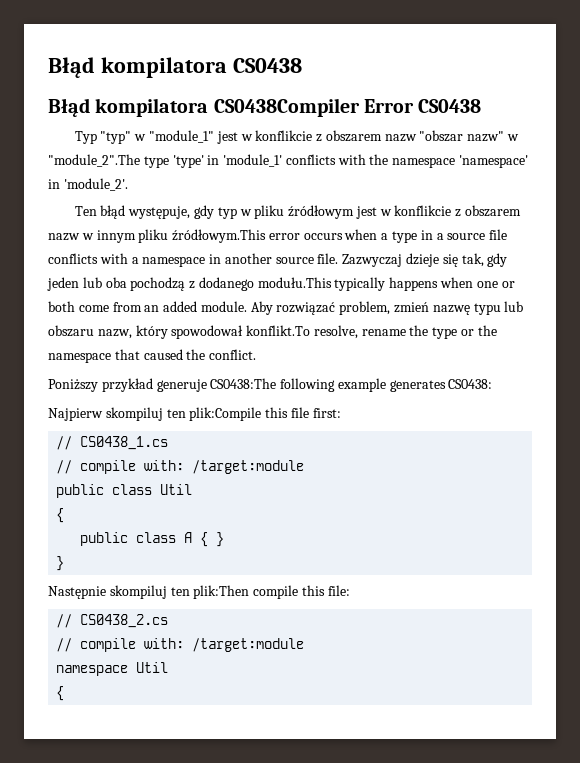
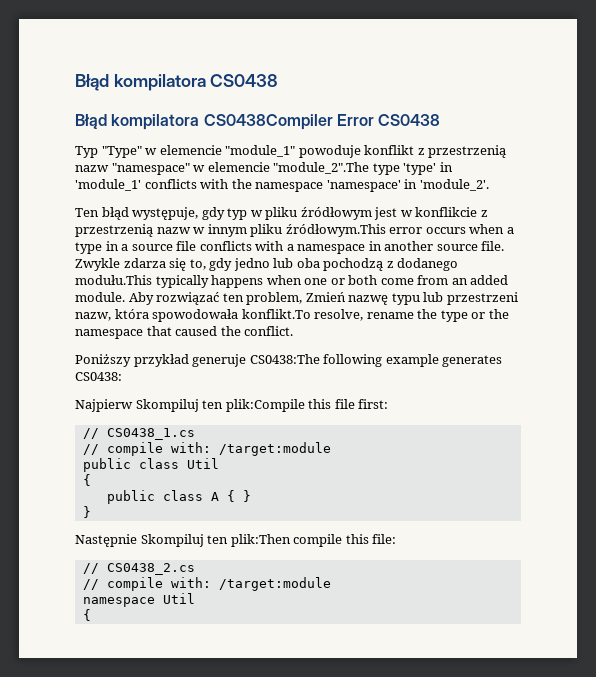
[100,130,519,144] "typ" w "module_1" jest w konflikcie z obszarem nazw "obszar nazw" w -> [101,145,507,158] [75,162,270,175] "Type" w elemencie "module_1" powoduje konflikt z przestrzenią nazw "namespace" w elemencie
[464,205,521,217] obszarem -> [75,224,153,237] przestrzenią
[342,253,508,267] [47,277,79,291] Zazwyczaj dzieje się tak, gdy jeden -> [75,258,270,271] Zwykle zdarza się to, gdy jedno
[339,301,524,315] [48,325,244,339] problem, zmień nazwę typu lub obszaru nazw, który spowodował -> [222,292,518,305] [75,309,239,322] ten problem, Zmień nazwę typu lub przestrzeni nazw, która spowodowała
[105,407,163,421] skompiluj -> [135,399,199,412] Skompiluj
[109,585,167,599] skompiluj -> [140,534,204,547] Skompiluj

